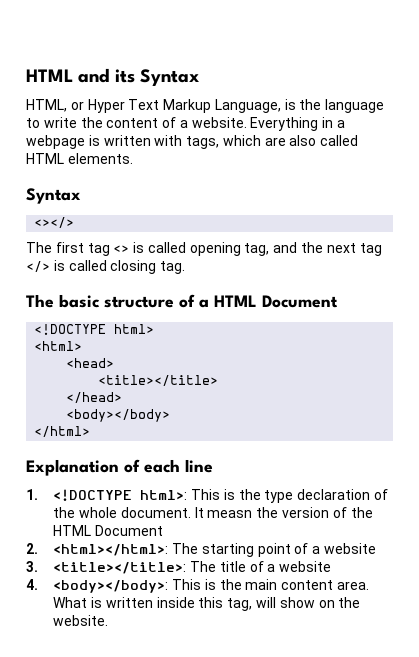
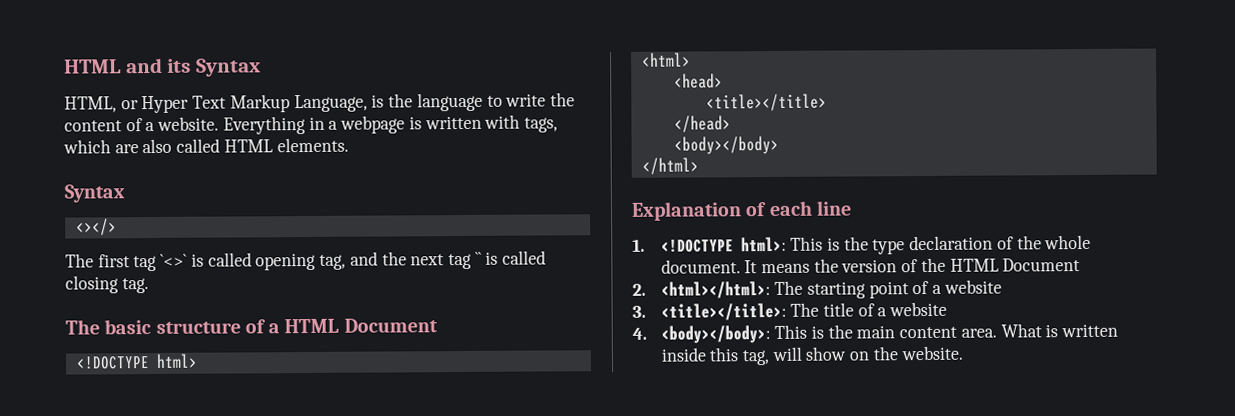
[113,245,130,253] <> -> [160,253,188,267] `<>`
[26,261,50,272] </> -> [474,251,482,265] ``
[207,510,253,518] measn -> [761,263,811,274] means

